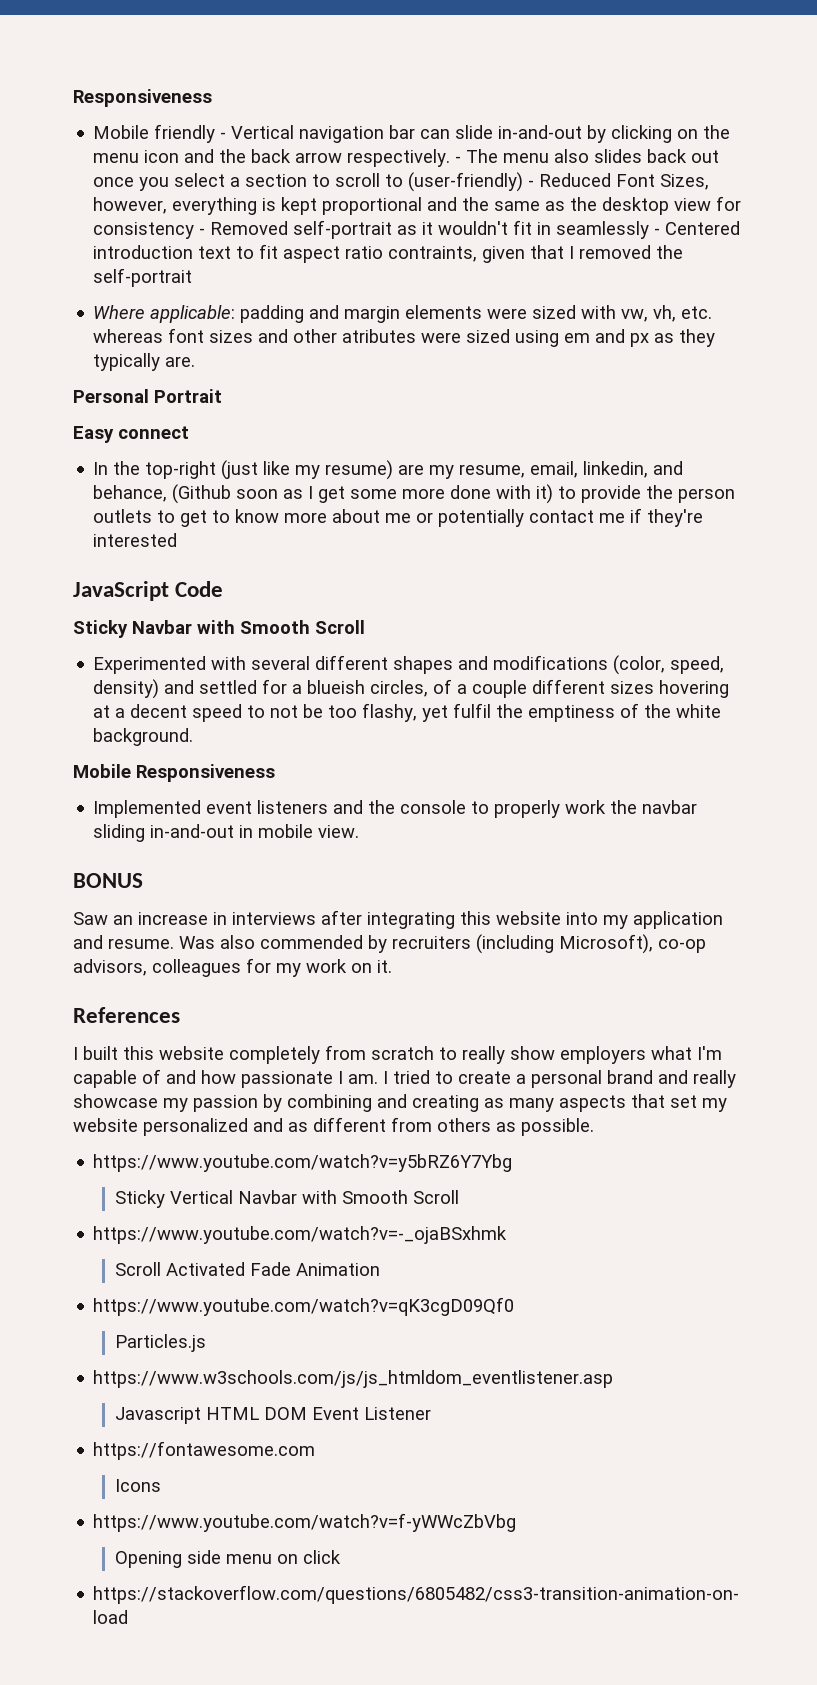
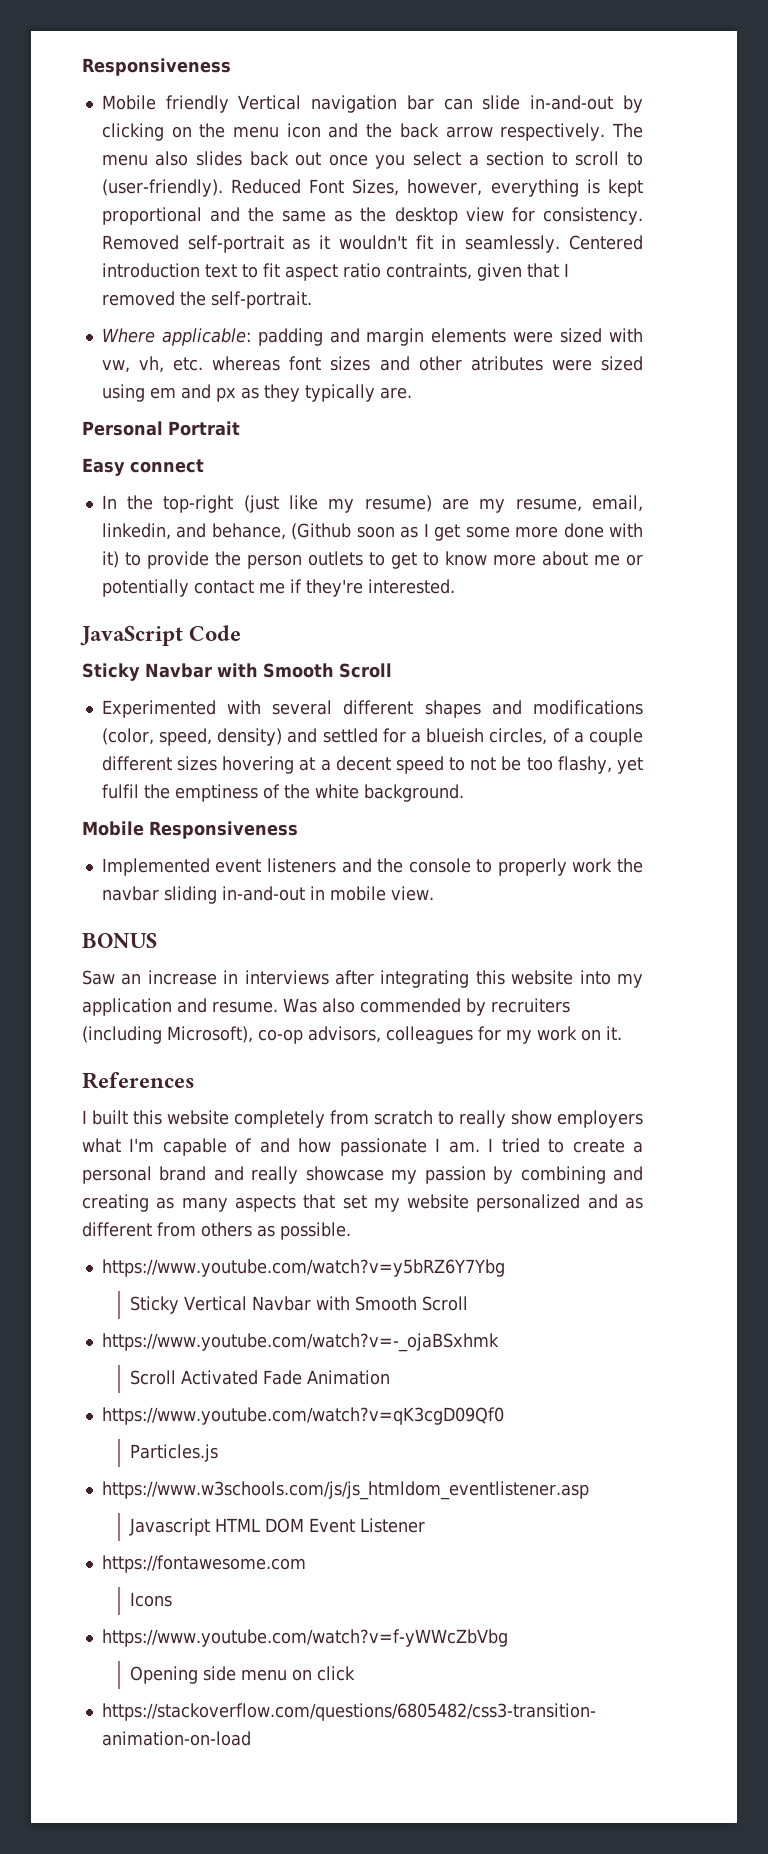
[220,132,227,139] - -> (229, 104) none
[455,156,462,163] - -> (606, 132) none
[408,172,535,192] (user-friendly) - -> [101,179,223,197] (user-friendly).
[93,222,206,239] consistency - -> [543,207,644,225] consistency.
[556,221,661,239] seamlessly - -> [465,235,561,253] seamlessly.
[93,268,193,287] self-portrait -> [210,291,312,309] self-portrait.
[93,533,178,547] interested -> [367,579,455,594] interested.

